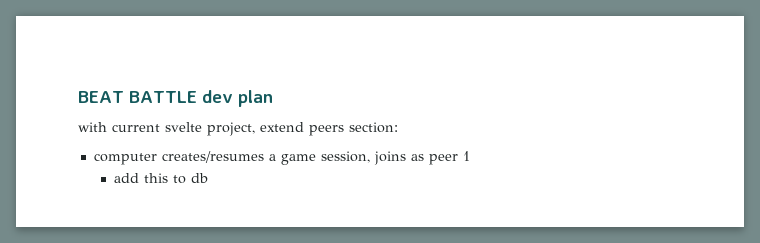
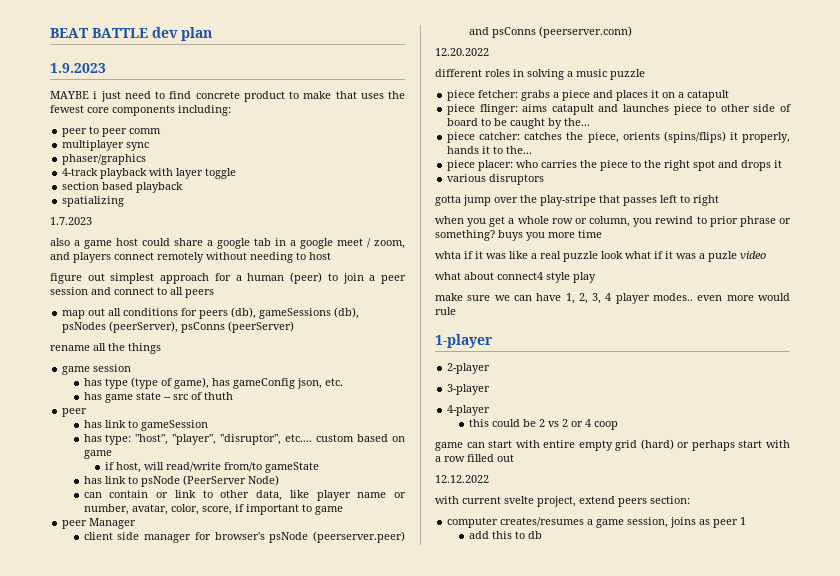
(273, 98) none -> [50,63,106,73] [50,91,405,102] [50,105,231,116] [62,126,162,137] [62,140,150,151] [62,154,147,165] [62,168,237,179] [62,182,184,193] [62,196,125,207] [50,217,92,225] [50,238,405,249] [50,252,331,263] [50,272,407,284] [50,287,214,298] [62,307,360,319] [62,321,295,333] [50,343,161,354] [62,364,132,375] [83,377,343,389] [83,392,233,403] [62,408,88,417] [83,420,208,431] [83,434,406,445] [83,450,112,459] [104,462,319,473] [83,475,279,487] [83,490,406,501] [83,504,343,515] [62,518,137,529] [83,531,405,543] [468,26,632,38] [435,48,489,56] [435,69,645,80] [447,90,730,101] [447,104,791,115] [447,118,591,129] [447,131,790,143] [447,146,533,154] [447,160,783,171] [447,174,545,185] [435,195,719,206] [435,216,791,227] [435,230,602,241] [435,251,766,262] [435,272,596,283] [435,293,791,304] [435,307,456,315] [435,334,493,348] [447,363,491,374] [447,384,491,395] [447,405,491,416] [468,419,618,430] [435,439,790,451] [435,454,514,462] [435,475,489,483] // 1.9.2023 // MAYBE i just need to find concrete product to make that uses the fewest core components including: // peer to peer comm // multiplayer sync // phaser/graphics // 4-track playback with layer toggle // section based playback // spatializing // 1.7.2023 // also a game host could share a google tab in a google meet / zoom, and players connect remotely without needing to host // figure out simplest approach for a human (peer) to join a peer session and connect to all peers // map out all conditions for peers (db), gameSessions (db), psNodes (peerServer), psConns (peerServer) // rename all the things // game session // has type (type of game), has gameConfig json, etc. // has game state -- src of thuth // peer // has link to gameSession // has type: "host", "player", "disruptor", etc.... custom based on game // if host, will read/write from/to gameState // has link to psNode (PeerServer Node) // can contain or link to other data, like player name or number, avatar, color, score, if important to game // peer Manager // client side manager for browser's psNode (peerserver.peer) and psConns (peerserver.conn) // 12.20.2022 // different roles in solving a music puzzle // piece fetcher: grabs a piece and places it on a catapult // piece flinger: aims catapult and launches piece to other side of board to be caught by the... // piece catcher: catches the piece, orients (spins/flips) it properly, hands it to the... // piece placer: who carries the piece to the right spot and drops it // various disruptors // gotta jump over the play-stripe that passes left to right // when you get a whole row or column, you rewind to prior phrase or something? buys you more time // whta if it was like a real puzzle look what if it was a puzle video // what about connect4 style play // make sure we can have 1, 2, 3, 4 player modes.. even more would rule // 1-player // 2-player // 3-player // 4-player // this could be 2 vs 2 or 4 coop // game can start with entire empty grid (hard) or perhaps start with a row filled out // 12.12.2022

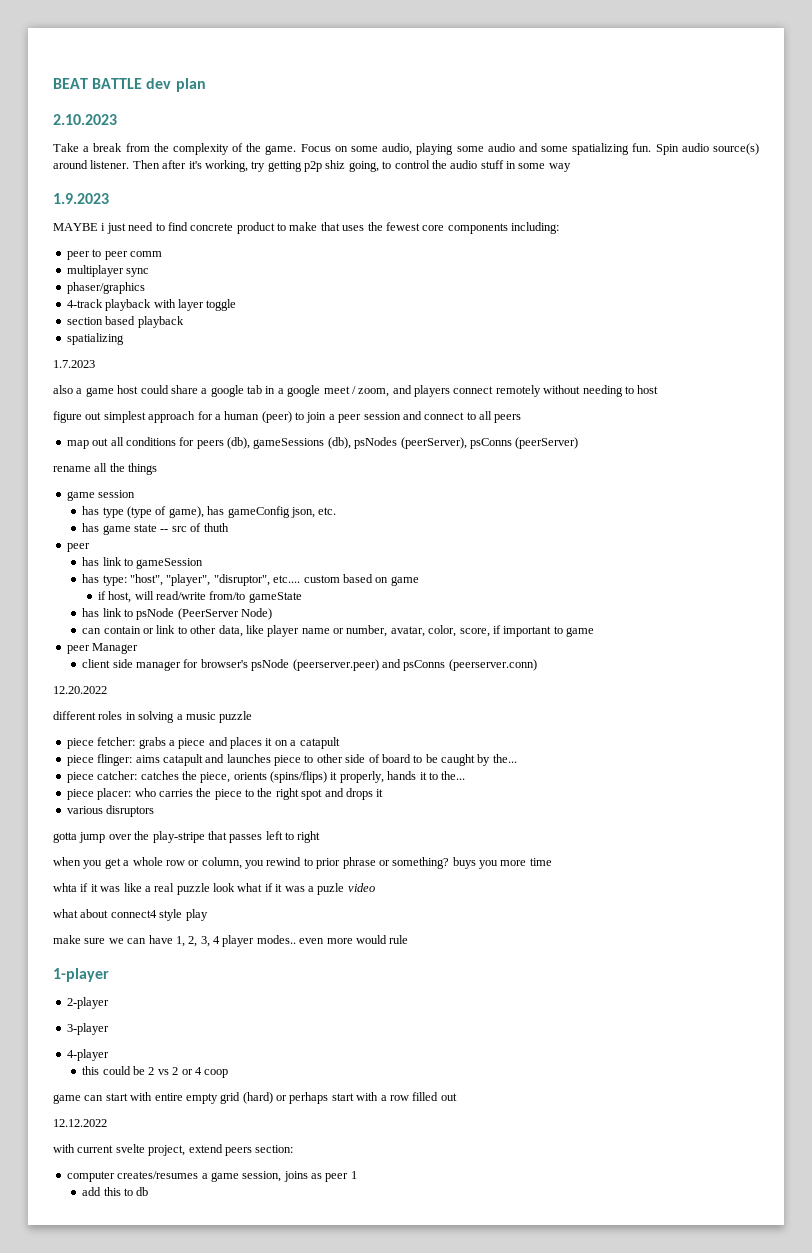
(212, 34) none -> [53,114,117,125] [53,143,759,155] [53,160,571,172] // 2.10.2023 // Take a break from the complexity of the game. Focus on some audio, playing some audio and some spatializing fun. Spin audio source(s) around listener. Then after it's working, try getting p2p shiz going, to control the audio stuff in some way

